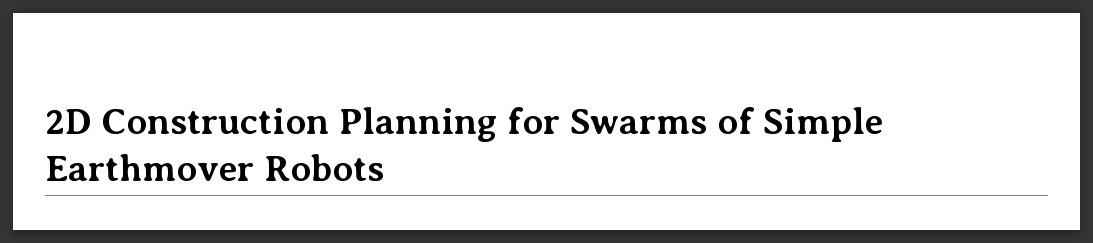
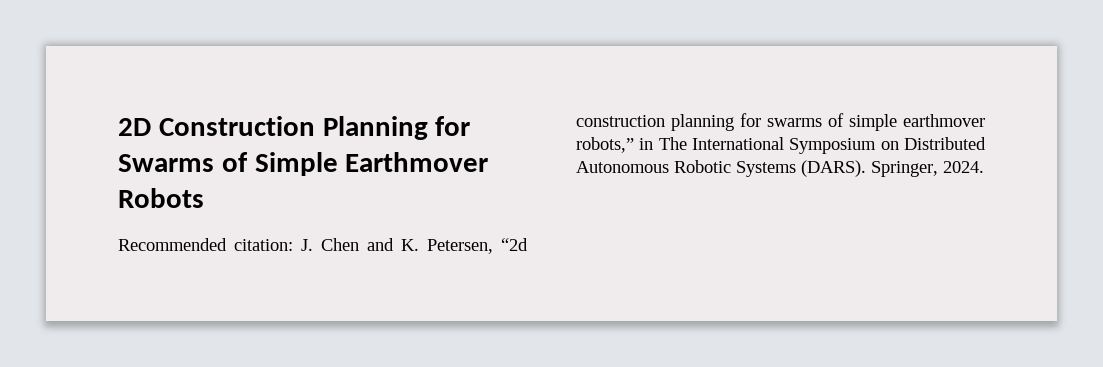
(384, 167) none -> [118,238,528,254] [576,113,985,131] [576,137,986,154] [576,160,984,177] // Recommended citation: J. Chen and K. Petersen, “2d construction planning for swarms of simple earthmover robots,” in The International Symposium on Distributed Autonomous Robotic Systems (DARS). Springer, 2024.

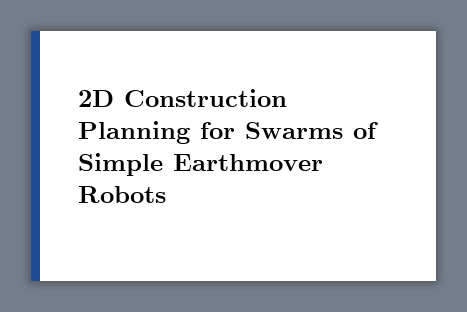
[118,238,528,254] [576,113,985,131] [576,137,986,154] [576,160,984,177] // Recommended citation: J. Chen and K. Petersen, “2d construction planning for swarms of simple earthmover robots,” in The International Symposium on Distributed Autonomous Robotic Systems (DARS). Springer, 2024. -> (166, 194) none

